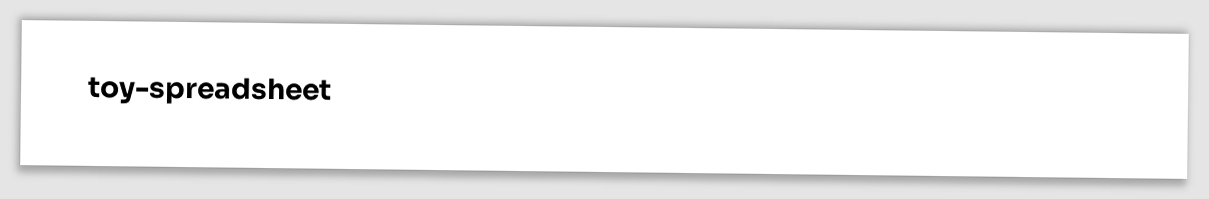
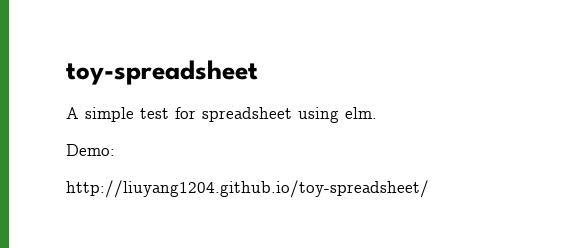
(332, 91) none -> [66,107,377,123] [66,144,115,156] [66,180,429,198] // A simple test for spreadsheet using elm. // Demo: // http://liuyang1204.github.io/toy-spreadsheet/

